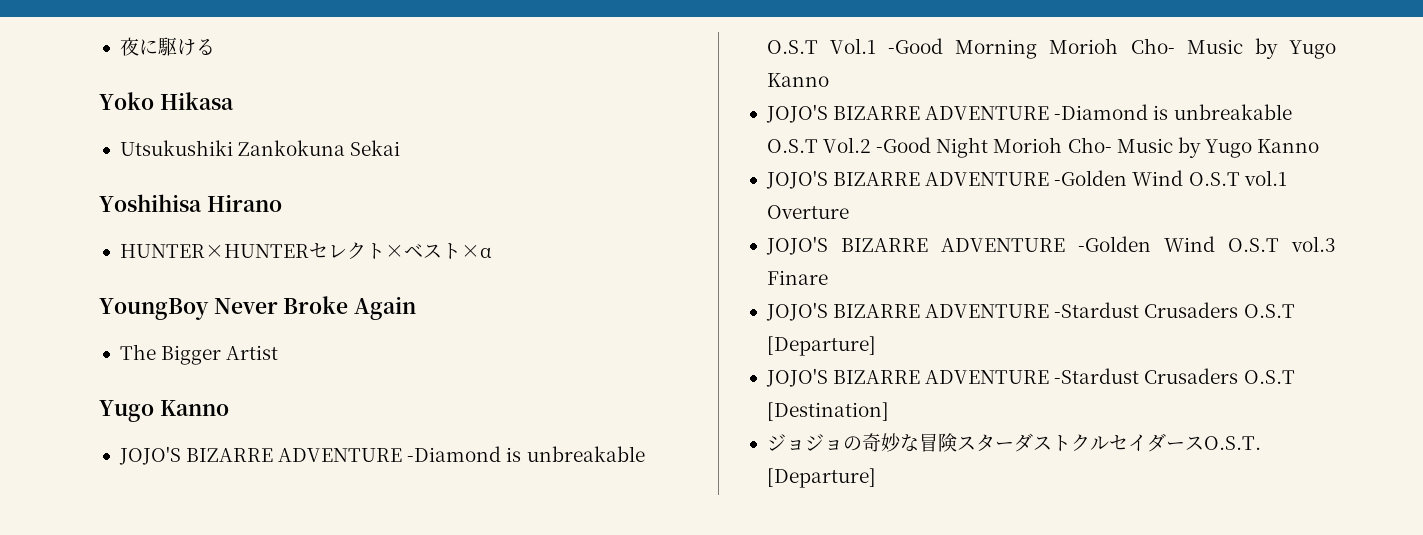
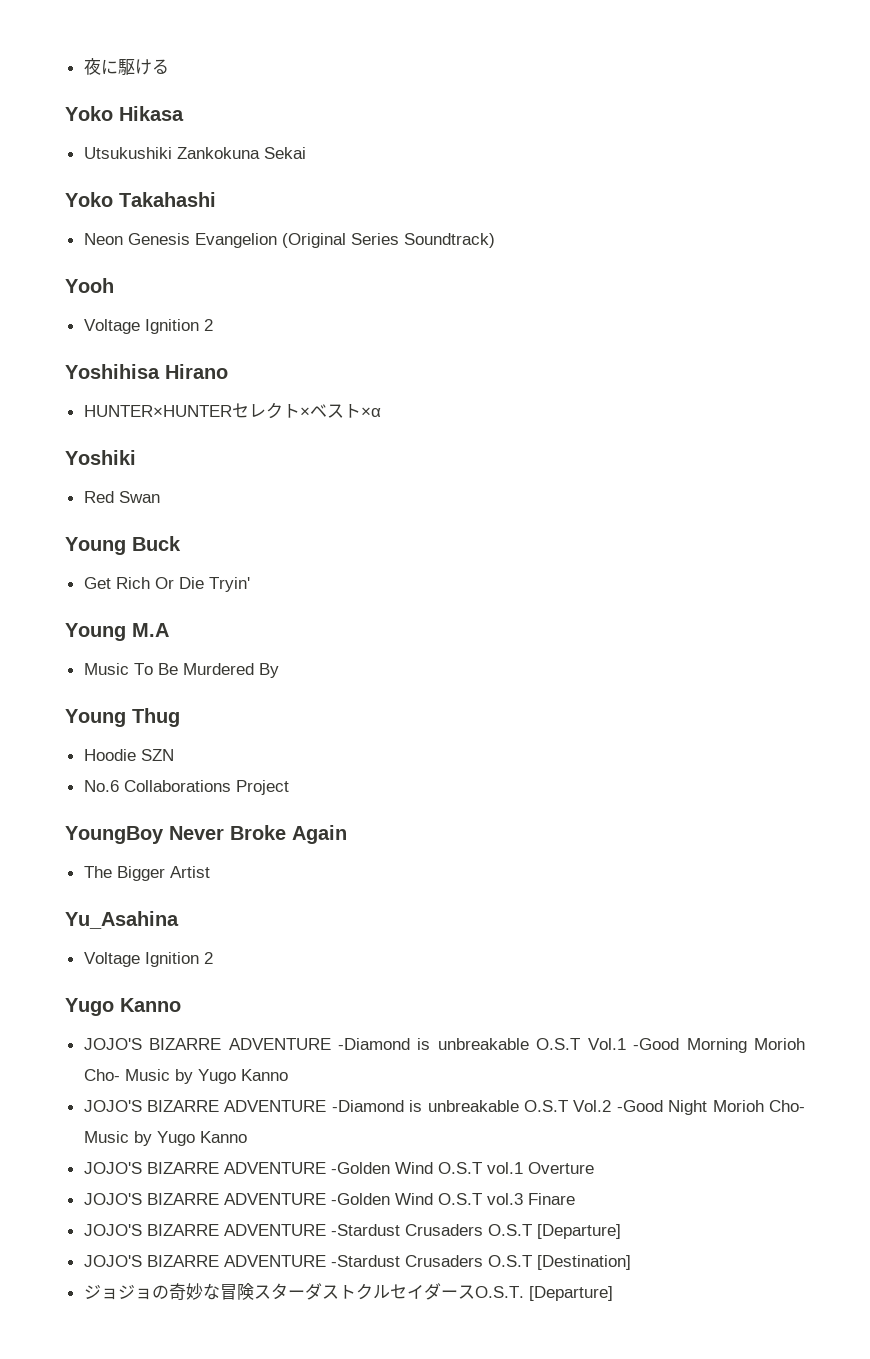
(401, 148) none -> [65,192,216,207] [83,233,495,248] [65,278,114,293] [83,319,213,334] // Yoko Takahashi // Neon Genesis Evangelion (Original Series Soundtrack) // Yooh // Voltage Ignition 2
(492, 251) none -> [65,450,136,465] [83,491,160,503] [65,536,181,555] [83,577,250,592] [65,623,169,641] [83,663,279,678] [65,708,180,727] [83,749,174,761] [83,780,289,795] // Yoshiki // Red Swan // Young Buck // Get Rich Or Die Tryin' // Young M.A // Music To Be Murdered By // Young Thug // Hoodie SZN // No.6 Collaborations Project
(279, 352) none -> [65,911,179,929] [83,952,213,967] // Yu_Asahina // Voltage Ignition 2

